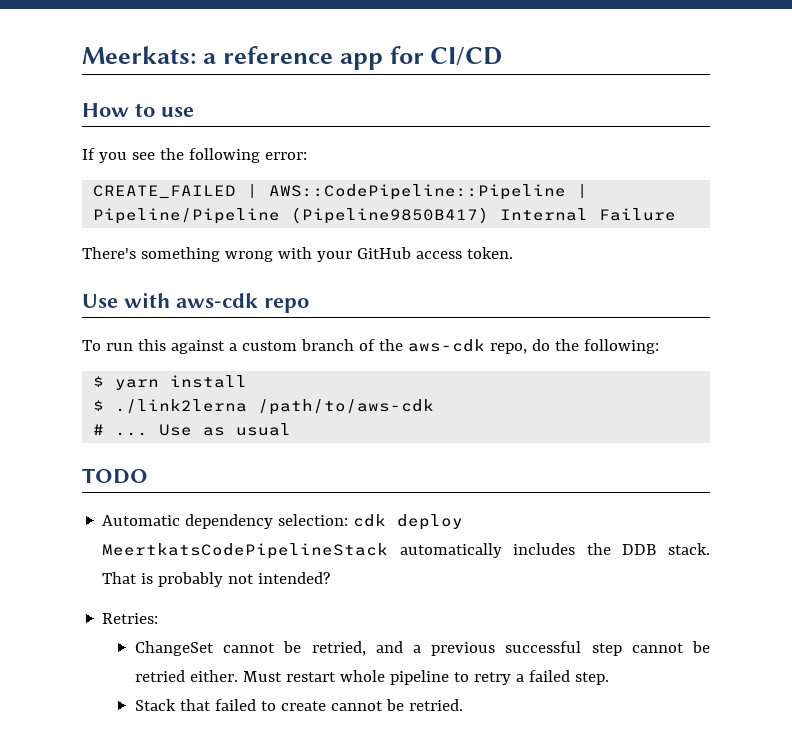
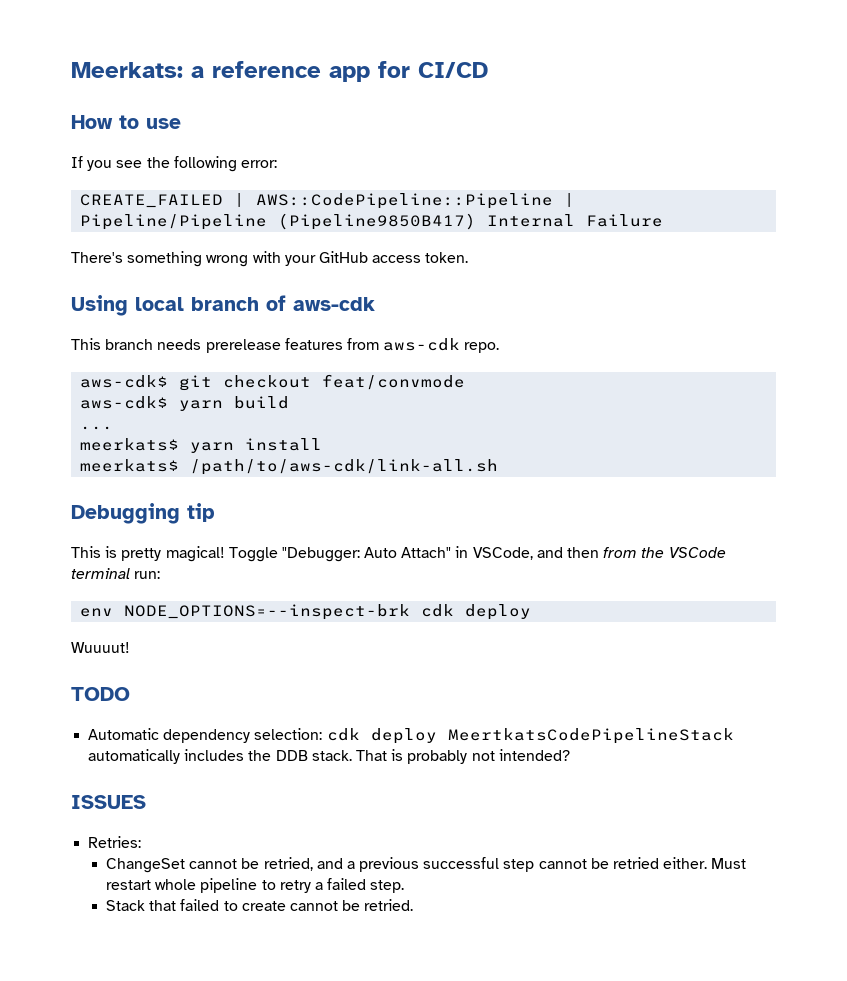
[82,292,309,313] [82,339,297,354] Use with aws-cdk repo // To run this against a custom -> [71,295,184,316] Using local
[378,339,659,354] [93,375,248,390] [93,399,435,415] [93,423,292,436] the aws-cdk repo, do the following: // $ yarn install // $ ./link2lerna /path/to/aws-cdk // # ... Use as usual -> [293,297,375,311] [71,338,500,353] [80,374,466,391] [80,396,290,411] [80,426,114,430] [80,438,323,453] [80,459,499,475] [71,503,215,524] [71,546,726,562] [71,568,161,579] [80,604,532,620] [71,642,130,653] aws-cdk // This branch needs prerelease features from aws-cdk repo. // aws-cdk$ git checkout feat/convmode // aws-cdk$ yarn build // ... // meerkats$ yarn install // meerkats$ /path/to/aws-cdk/link-all.sh // Debugging tip // This is pretty magical! Toggle "Debugger: Auto Attach" in VSCode, and then from the VSCode terminal run: // env NODE_OPTIONS=--inspect-brk cdk deploy // Wuuuut!
(331, 578) none -> [71,795,146,809] // ISSUES

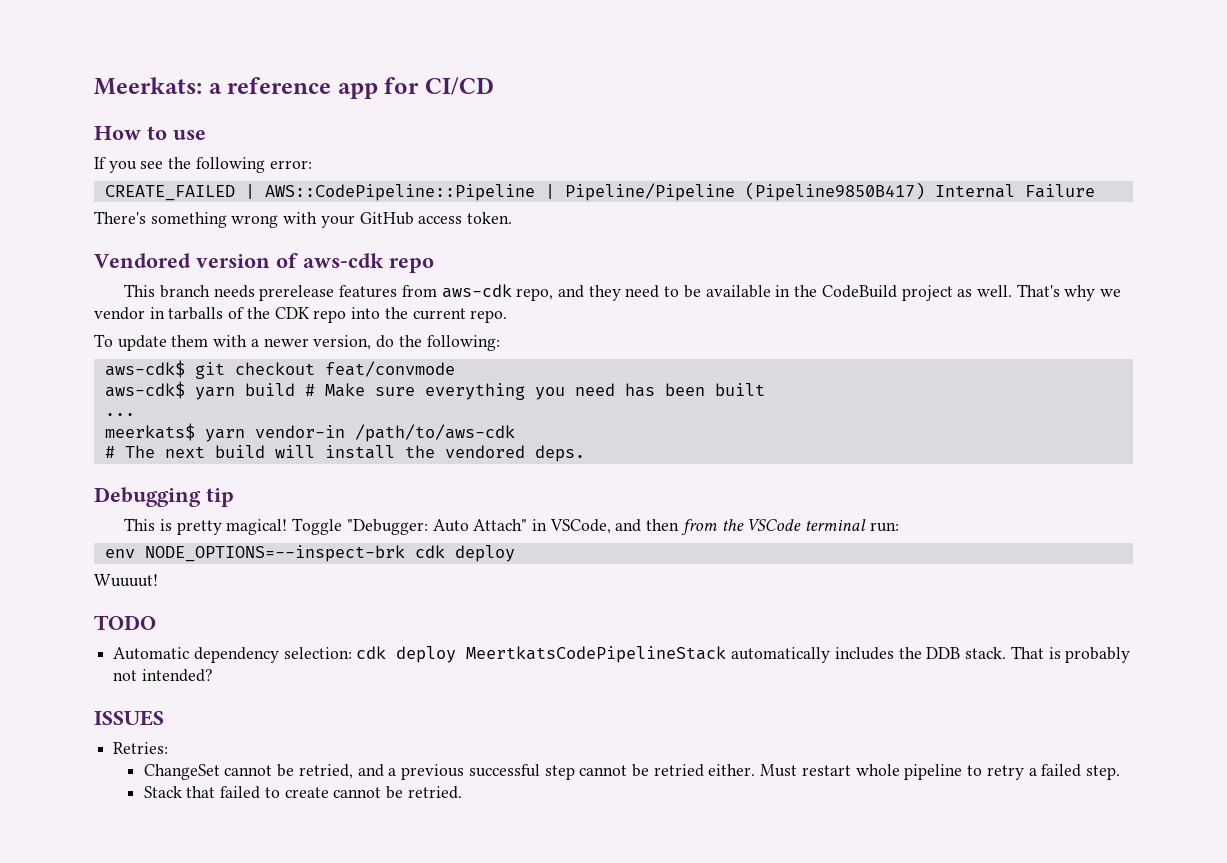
[71,295,259,316] Using local branch -> [94,253,270,268] Vendored version
(375, 304) none -> [389,258,434,273] repo
[464,342,500,353] repo. -> [516,284,1122,301] [94,307,508,323] [94,334,500,351] repo, and they need to be available in the CodeBuild project as well. That's why we vendor in tarballs of the CDK repo into the current repo. // To update them with a newer version, do the following:
[80,426,114,430] [80,438,323,453] [80,459,499,475] // ... // meerkats$ yarn install // meerkats$ /path/to/aws-cdk/link-all.sh -> [304,383,765,400] [104,413,135,416] [104,423,515,442] [104,445,585,462] # Make sure everything you need has been built // ... // meerkats$ yarn vendor-in /path/to/aws-cdk // # The next build will install the vendored deps.

